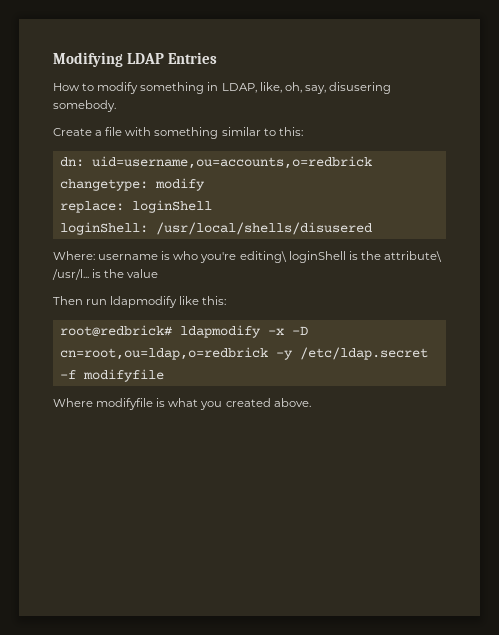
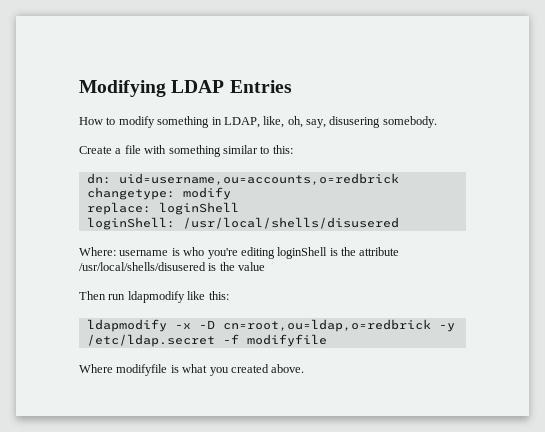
[239,251,287,263] editing\ -> [240,247,275,259] editing
[383,251,442,262] [52,269,89,280] attribute\ /usr/l... -> [359,247,400,256] [79,262,206,271] attribute /usr/local/shells/disusered
[59,325,172,337] root@redbrick# -> (229, 295) none

